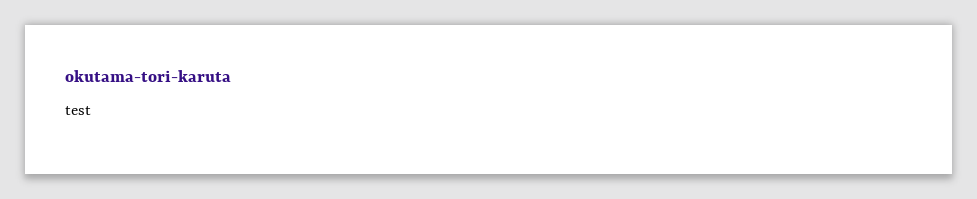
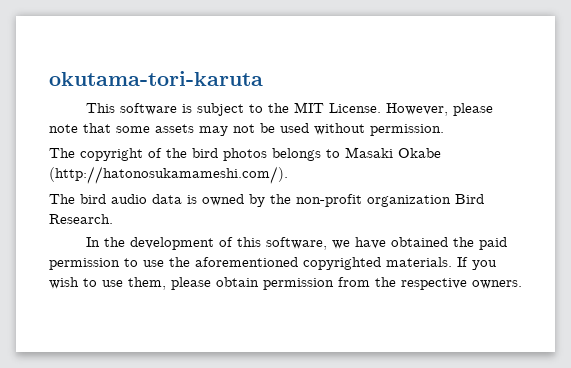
[65,106,91,115] test -> [85,102,493,116] [49,123,444,136] [49,147,441,161] [49,166,288,184] [49,194,484,207] [49,214,113,224] [85,237,507,250] [49,257,497,270] [49,277,522,290] This software is subject to the MIT License. However, please note that some assets may not be used without permission. // The copyright of the bird photos belongs to Masaki Okabe (http://hatonosukamameshi.com/). // The bird audio data is owned by the non-profit organization Bird Research. // In the development of this software, we have obtained the paid permission to use the aforementioned copyrighted materials. If you wish to use them, please obtain permission from the respective owners.

